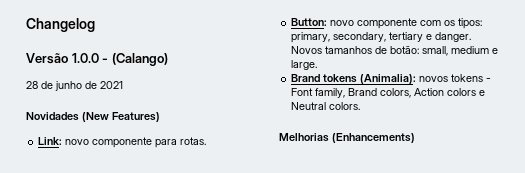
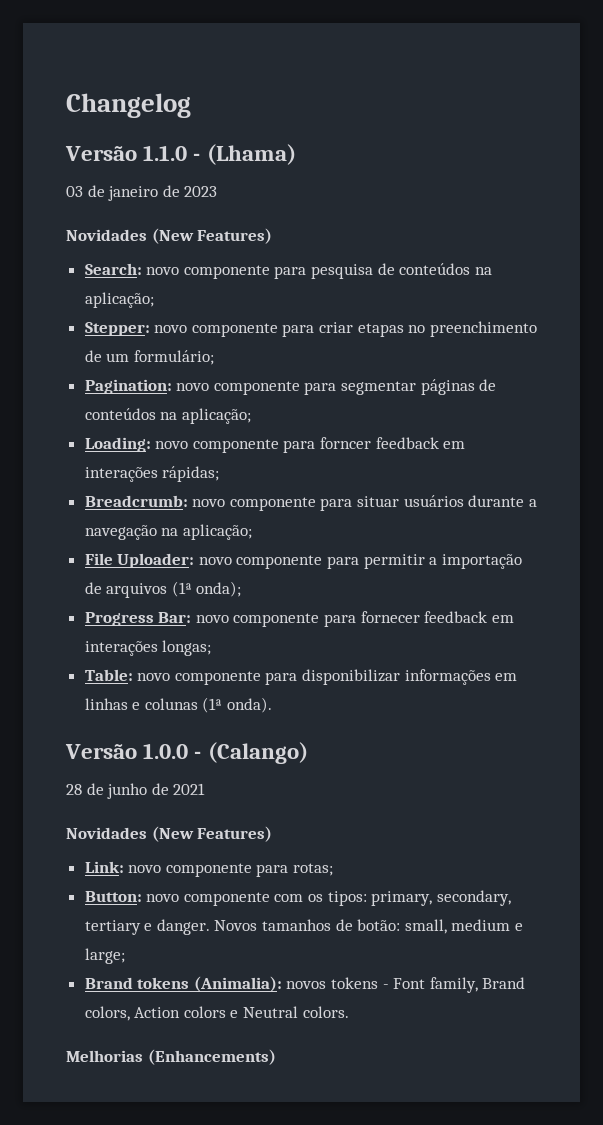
(95, 25) none -> [65,144,296,165] [66,185,218,201] [66,228,273,244] [84,263,492,279] [84,292,154,308] [84,321,537,337] [84,350,214,365] [84,379,497,395] [84,408,251,424] [84,437,466,453] [84,466,220,482] [84,495,537,511] [84,524,252,540] [84,553,522,569] [84,581,242,598] [84,611,514,627] [84,640,212,656] [84,669,518,685] [84,697,273,713] // Versão 1.1.0 - (Lhama) // 03 de janeiro de 2023 // Novidades (New Features) // Search: novo componente para pesquisa de conteúdos na aplicação; // Stepper: novo componente para criar etapas no preenchimento de um formulário; // Pagination: novo componente para segmentar páginas de conteúdos na aplicação; // Loading: novo componente para forncer feedback em interações rápidas; // Breadcrumb: novo componente para situar usuários durante a navegação na aplicação; // File Uploader: novo componente para permitir a importação de arquivos (1ª onda); // Progress Bar: novo componente para fornecer feedback em interações longas; // Table: novo componente para disponibilizar informações em linhas e colunas (1ª onda).
[180,137,207,145] rotas. -> [293,863,334,876] rotas;
[291,60,318,70] large. -> [84,948,125,964] large;

